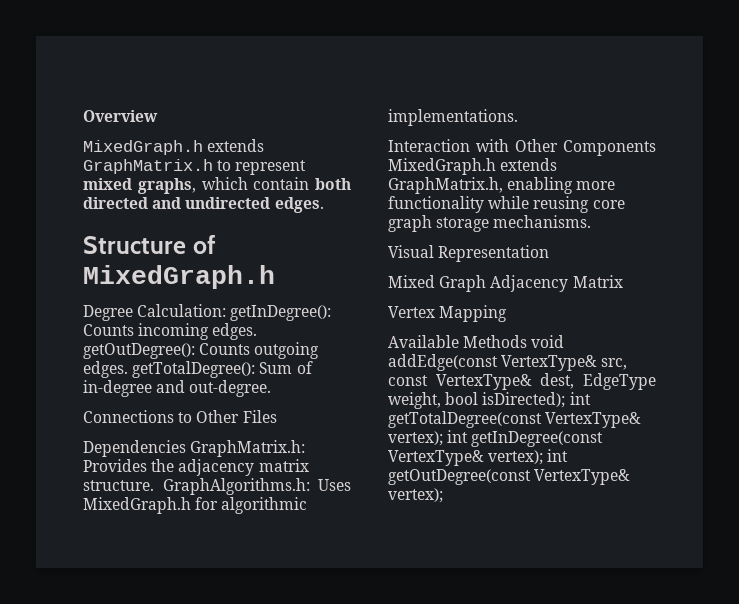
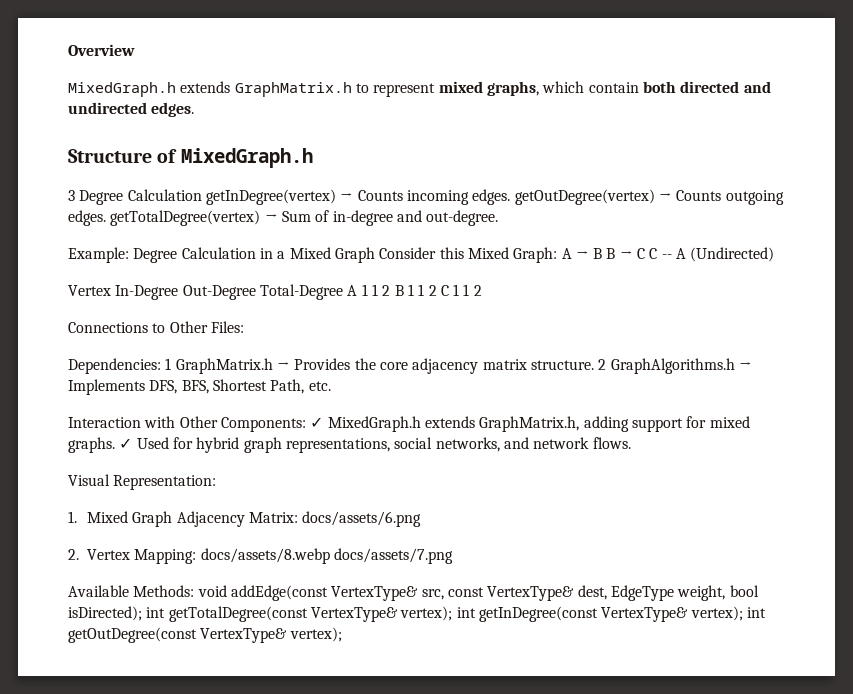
[83,304,332,321] Degree Calculation: getInDegree(): -> [68,189,354,205] 3 Degree Calculation getInDegree(vertex) →
[83,343,195,359] getOutDegree(): -> [514,189,672,205] getOutDegree(vertex) →
[132,361,256,378] getTotalDegree(): -> [110,210,278,226] getTotalDegree(vertex) →
[83,410,277,423] [83,440,306,457] Connections to Other Files // Dependencies GraphMatrix.h: -> [68,247,775,263] [68,284,482,300] [68,321,244,333] [68,358,290,374] Example: Degree Calculation in a Mixed Graph Consider this Mixed Graph: A → B B → C C -- A (Undirected) // Vertex In-Degree Out-Degree Total-Degree A 1 1 2 B 1 1 2 C 1 1 2 // Connections to Other Files: // Dependencies: 1 GraphMatrix.h →
(175, 465) none -> [379,362,408,370] core
[162,478,351,495] [83,497,308,514] [388,109,518,126] GraphAlgorithms.h: Uses MixedGraph.h for algorithmic implementations. -> [598,358,752,374] [68,379,331,395] 2 GraphAlgorithms.h → Implements DFS, BFS, Shortest Path, etc.
[563,140,656,156] Components -> [220,417,324,432] Components: ✓
[507,177,616,194] [388,196,625,213] [388,215,592,232] enabling more functionality while reusing core graph storage mechanisms. -> [583,416,750,432] [68,437,631,453] adding support for mixed graphs. ✓ Used for hybrid graph representations, social networks, and network flows.
[438,245,550,262] Representation // -> [113,475,217,490] [68,511,77,523] Representation: // 1.
[572,275,623,288] [388,305,508,322] Matrix // Vertex Mapping -> [249,511,422,527] [68,548,454,564] Matrix: docs/assets/6.png // 2. Vertex Mapping: docs/assets/8.webp docs/assets/7.png
[463,335,528,348] Methods -> [133,585,195,597] Methods:

